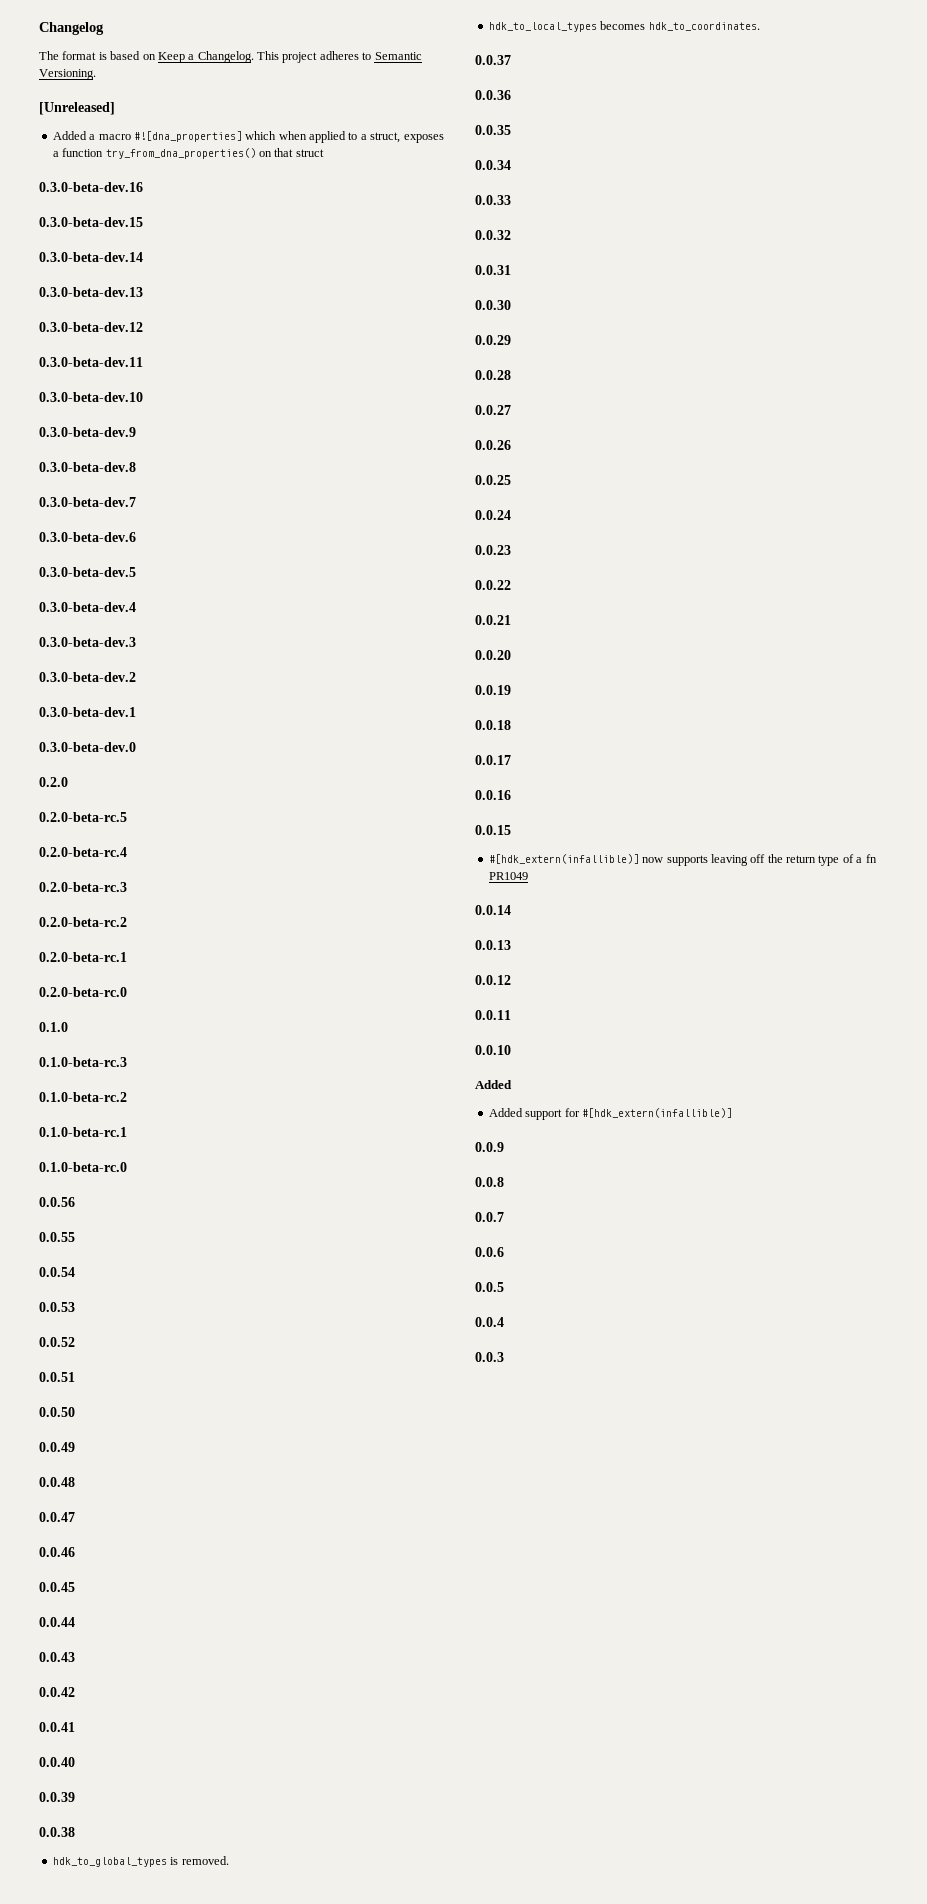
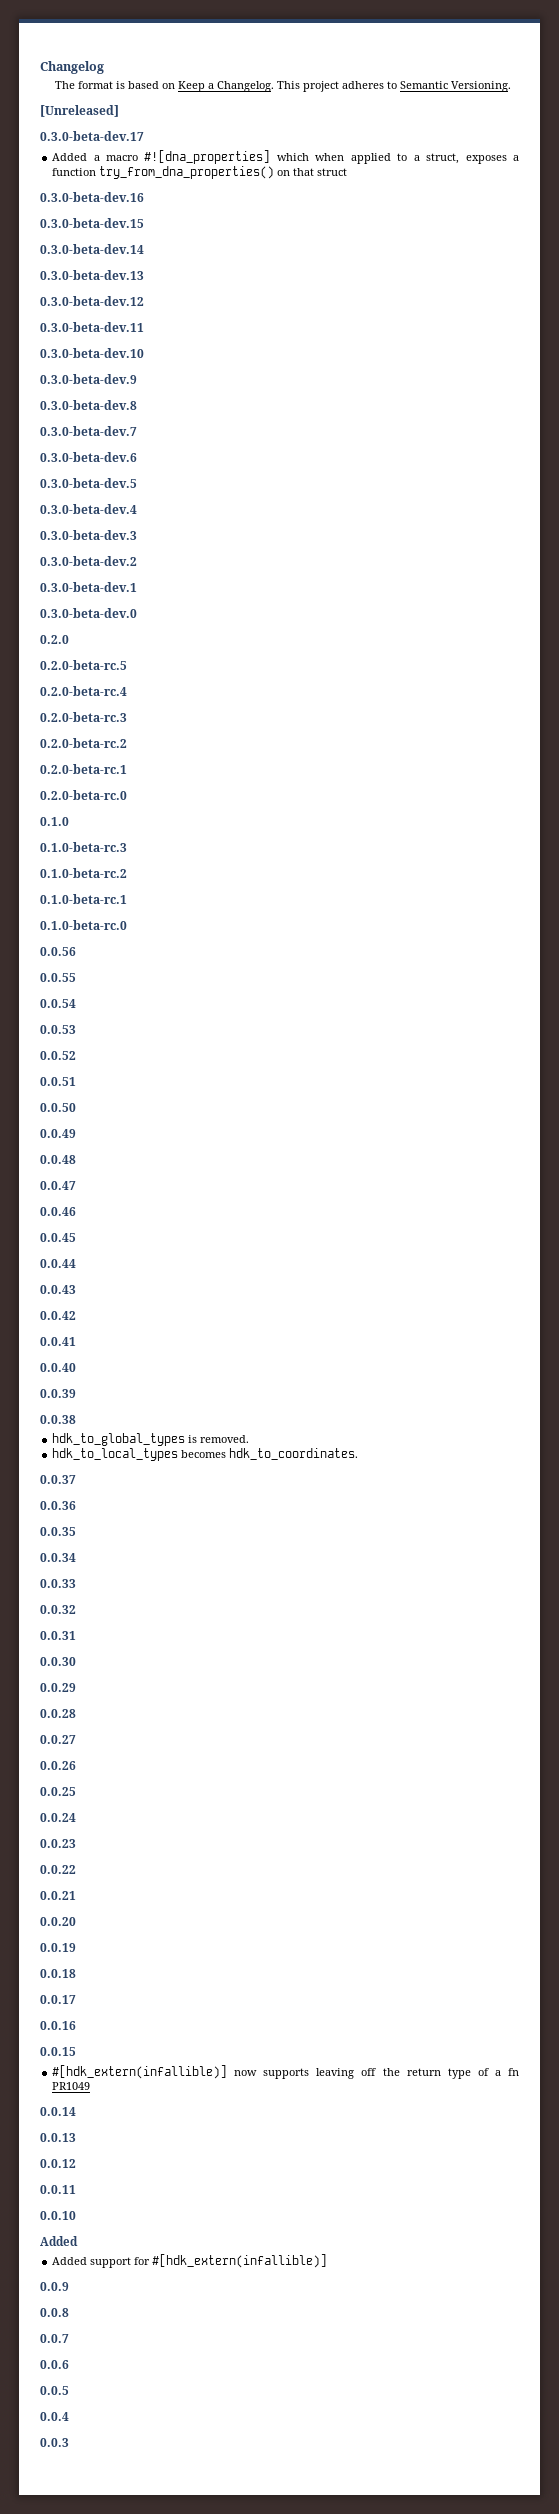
(115, 108) none -> [40,131,144,141] // 0.3.0-beta-dev.17

